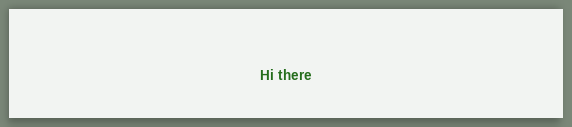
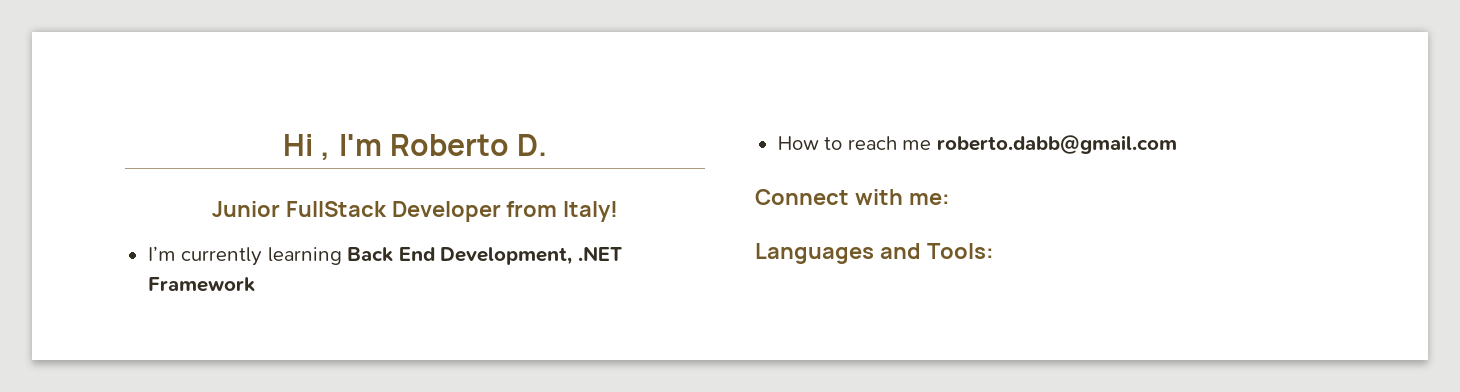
[278,69,312,80] there -> [321,134,547,161] [211,201,619,222] [147,246,622,266] [147,277,255,292] [777,135,1177,154] [755,189,950,205] [755,243,994,264] , I'm Roberto D. // Junior FullStack Developer from Italy! // I’m currently learning Back End Development, .NET Framework // How to reach me roberto.dabb@gmail.com // Connect with me: // Languages and Tools:

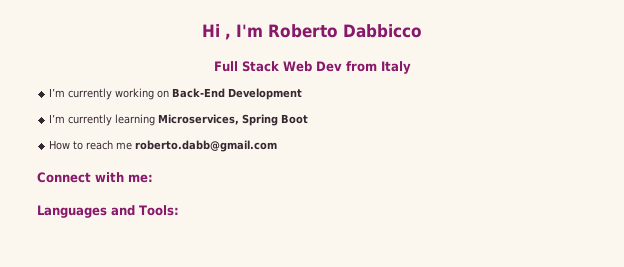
[516,134,547,156] [211,201,619,222] [147,246,622,266] [147,277,255,292] D. // Junior FullStack Developer from Italy! // I’m currently learning Back End Development, .NET Framework -> [343,24,422,38] [213,61,411,74] [49,88,303,100] [49,114,309,126] Dabbicco // Full Stack Web Dev from Italy // I’m currently working on Back-End Development // I’m currently learning Microservices, Spring Boot

